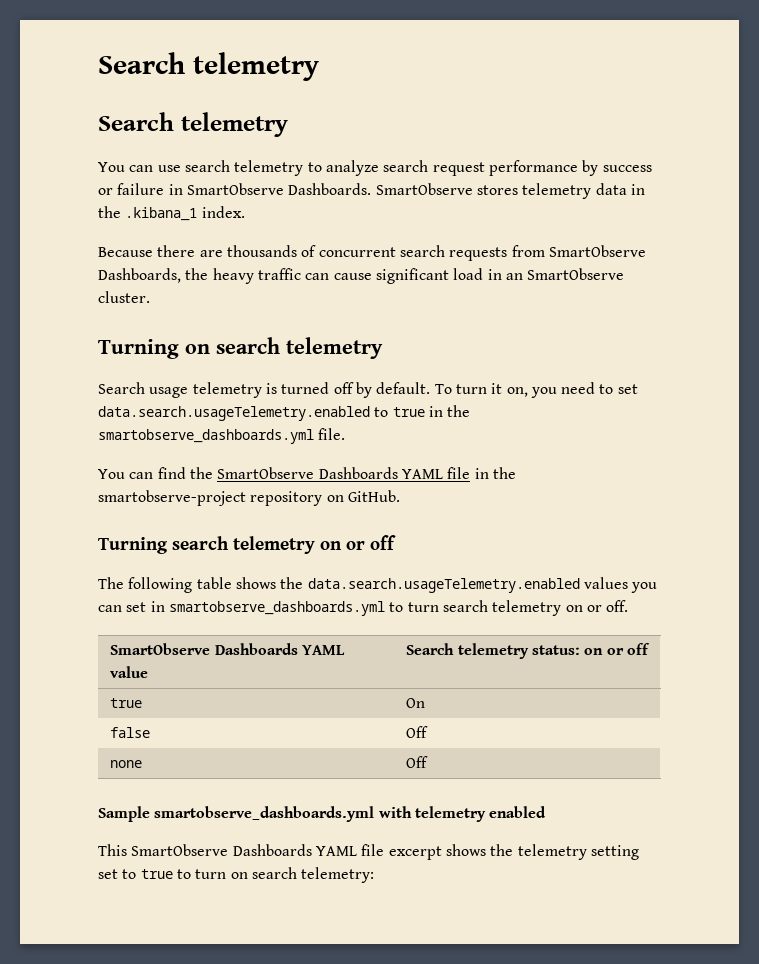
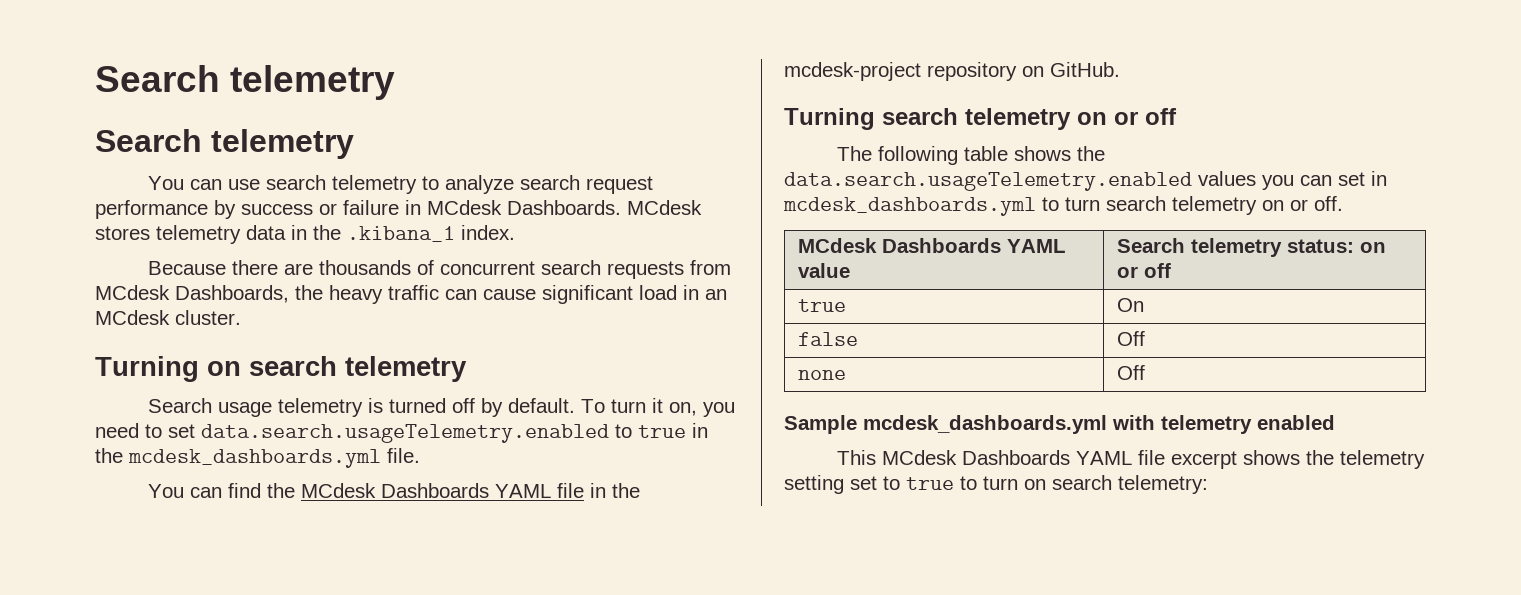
[186,183,473,195] SmartObserve Dashboards. SmartObserve -> [427,200,702,215] MCdesk Dashboards. MCdesk
[548,245,646,257] SmartObserve -> [95,285,170,300] MCdesk
[527,268,625,280] SmartObserve -> [95,310,170,325] MCdesk
[98,429,314,444] smartobserve_dashboards.yml -> [128,449,381,468] mcdesk_dashboards.yml
[217,467,315,479] SmartObserve -> [300,483,376,498] MCdesk
[98,490,246,506] smartobserve-project -> [784,62,921,81] mcdesk-project
[168,601,385,616] smartobserve_dashboards.yml -> [783,197,1036,216] mcdesk_dashboards.yml
[110,643,211,655] SmartObserve -> [797,238,877,253] MCdesk
[154,806,375,822] smartobserve_dashboards.yml -> [863,415,1107,434] mcdesk_dashboards.yml
[131,844,229,856] SmartObserve -> [881,450,957,465] MCdesk

